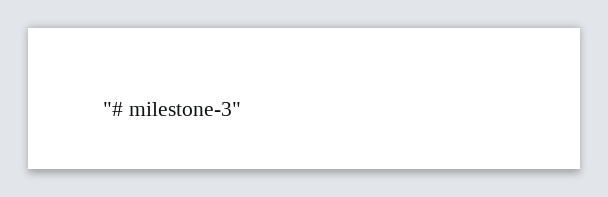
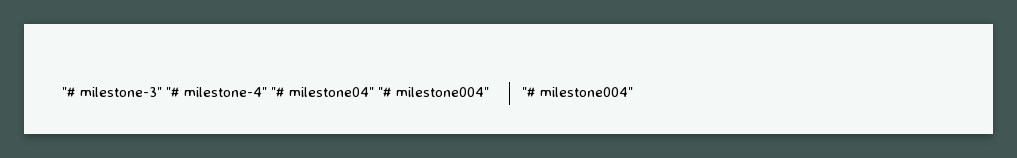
(241, 109) none -> [166,87,633,97] "# milestone-4" "# milestone04" "# milestone004" "# milestone004"

